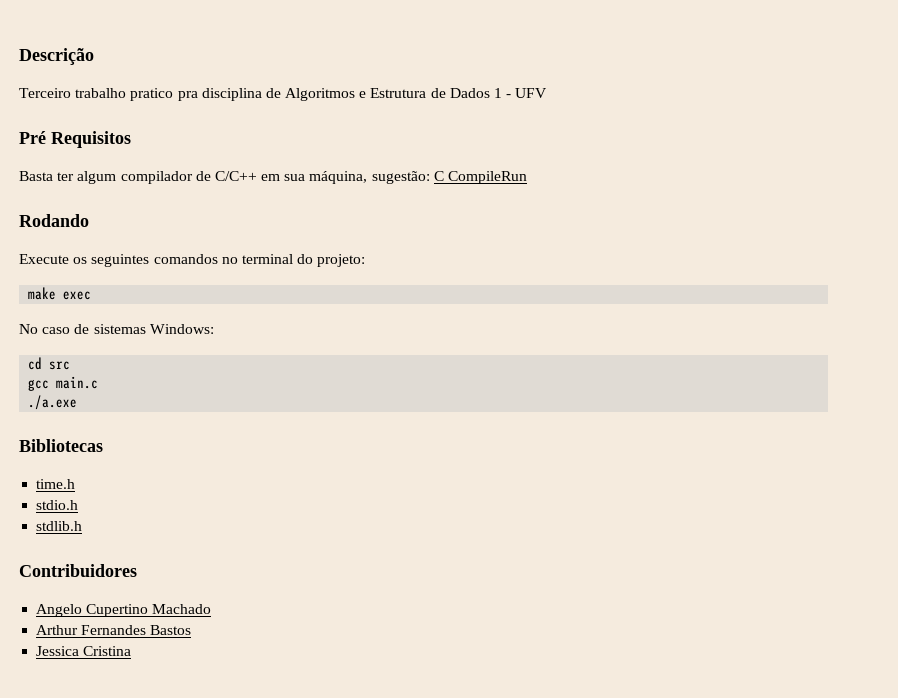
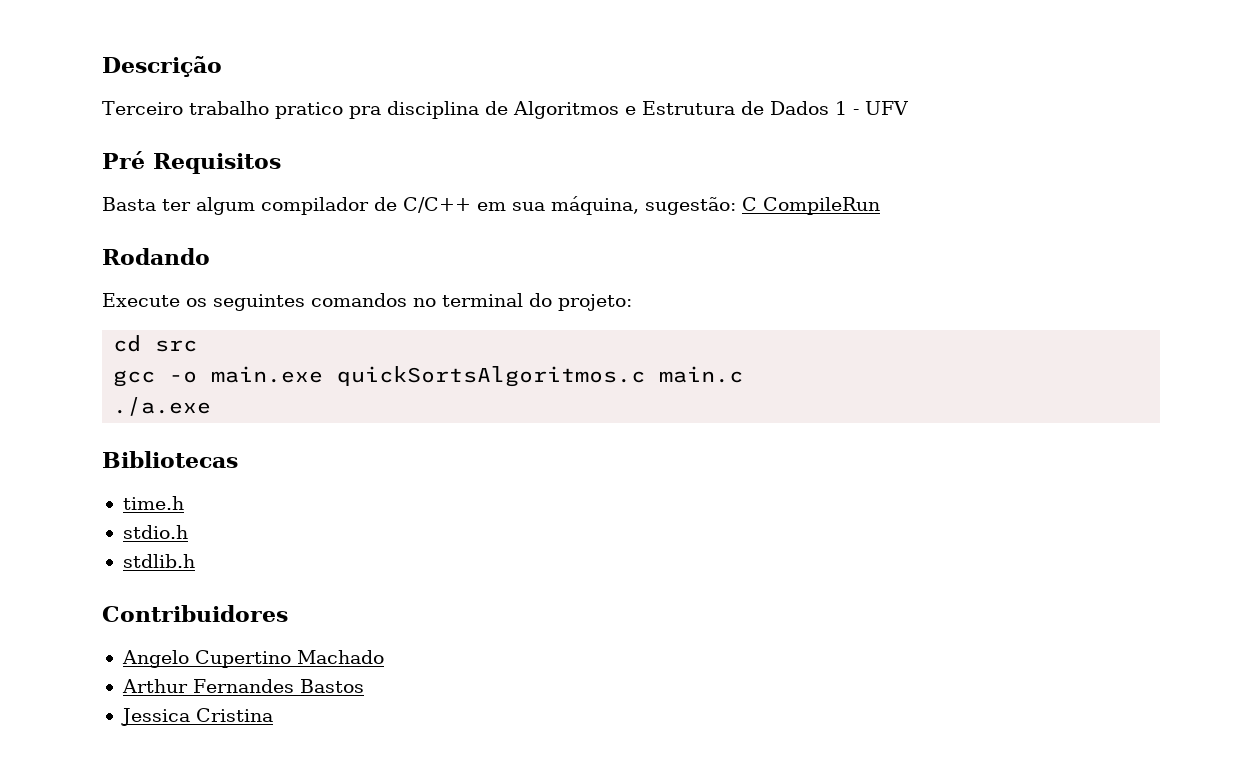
[28,287,92,300] [19,324,214,334] // make exec // No caso de sistemas Windows: -> (632, 302) none
(50, 385) none -> [169,366,646,387] -o main.exe quickSortsAlgoritmos.c

